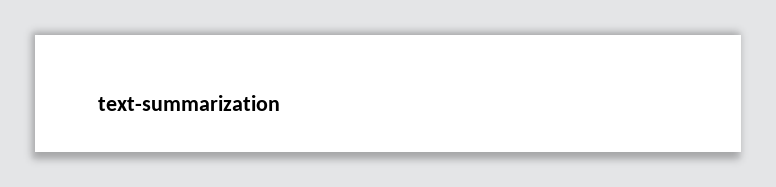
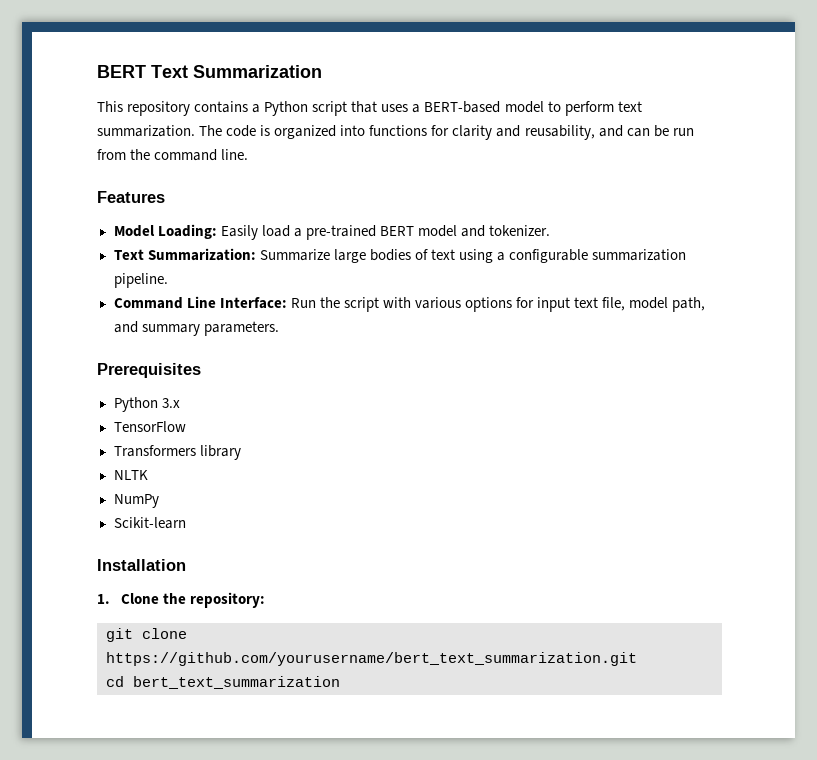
[98,95,280,111] text-summarization -> [97,65,322,78] [97,101,642,116] [97,125,694,140] [97,149,249,161] [97,191,165,203] [113,224,550,240] [113,248,687,263] [113,273,168,288] [113,296,706,312] [113,321,279,336] [97,363,201,378] [113,397,180,412] [113,421,186,432] [113,445,241,460] [113,470,148,480] [113,494,159,508] [113,517,186,529] [97,559,186,571] [97,592,266,608] [106,628,187,642] [106,652,637,666] [106,676,340,689] BERT Text Summarization // This repository contains a Python script that uses a BERT-based model to perform text summarization. The code is organized into functions for clarity and reusability, and can be run from the command line. // Features // Model Loading: Easily load a pre-trained BERT model and tokenizer. // Text Summarization: Summarize large bodies of text using a configurable summarization pipeline. // Command Line Interface: Run the script with various options for input text file, model path, and summary parameters. // Prerequisites // Python 3.x // TensorFlow // Transformers library // NLTK // NumPy // Scikit-learn // Installation // 1. Clone the repository: // git clone https://github.com/yourusername/bert_text_summarization.git // cd bert_text_summarization

